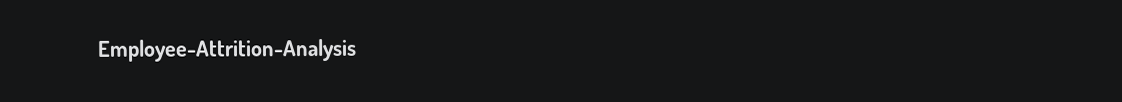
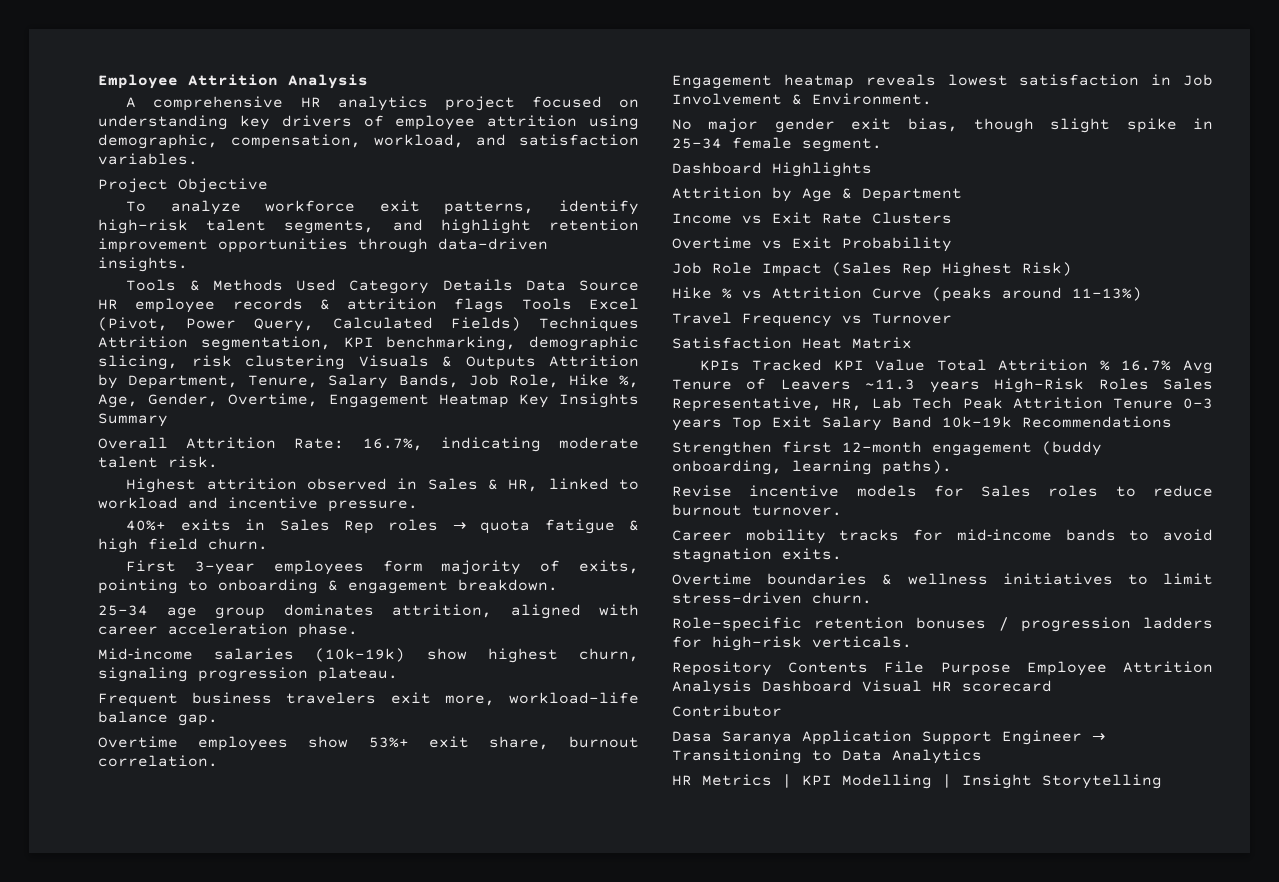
[97,38,357,62] Employee-Attrition-Analysis -> [98,74,368,89] [126,96,640,111] [98,115,639,130] [98,134,639,149] [98,153,198,165] [98,178,268,193] [126,200,639,215] [98,219,639,234] [98,238,548,253] [98,257,188,272] [126,279,639,294] [98,298,639,313] [98,317,639,332] [98,336,639,351] [98,355,639,370] [98,374,639,389] [98,393,639,408] [98,413,168,427] [98,437,639,452] [98,456,218,468] [126,478,639,493] [98,497,418,512] [126,519,639,534] [98,538,268,553] [126,560,639,575] [98,579,558,594] [98,604,639,619] [98,623,358,638] [98,648,639,663] [98,667,398,682] [98,692,639,707] [98,711,218,726] [98,736,639,751] [98,755,218,767] [672,74,1213,89] [672,93,932,105] [672,118,1213,133] [672,137,882,152] [672,162,872,177] [672,187,962,202] [672,212,952,224] [672,237,952,252] [672,262,1072,277] [672,287,1142,302] [672,312,952,327] [672,337,912,349] [700,359,1213,374] [672,378,1213,393] [672,397,1213,412] [672,416,1172,431] [672,441,1102,456] [672,460,952,475] [672,485,1213,497] [672,504,842,516] [672,529,1213,544] [672,548,842,563] [672,573,1213,585] [672,592,872,604] [672,617,1213,632] [672,636,912,651] [672,661,1213,676] [672,680,1052,695] [672,705,782,717] [672,730,1105,745] [672,749,982,764] [672,774,1162,789] Employee Attrition Analysis // A comprehensive HR analytics project focused on understanding key drivers of employee attrition using demographic, compensation, workload, and satisfaction variables. // Project Objective // To analyze workforce exit patterns, identify high-risk talent segments, and highlight retention improvement opportunities through data-driven insights. // Tools & Methods Used Category Details Data Source HR employee records & attrition flags Tools Excel (Pivot, Power Query, Calculated Fields) Techniques Attrition segmentation, KPI benchmarking, demographic slicing, risk clustering Visuals & Outputs Attrition by Department, Tenure, Salary Bands, Job Role, Hike %, Age, Gender, Overtime, Engagement Heatmap Key Insights Summary // Overall Attrition Rate: 16.7%, indicating moderate talent risk. // Highest attrition observed in Sales & HR, linked to workload and incentive pressure. // 40%+ exits in Sales Rep roles → quota fatigue & high field churn. // First 3-year employees form majority of exits, pointing to onboarding & engagement breakdown. // 25–34 age group dominates attrition, aligned with career acceleration phase. // Mid‐income salaries (10k–19k) show highest churn, signaling progression plateau. // Frequent business travelers exit more, workload–life balance gap. // Overtime employees show 53%+ exit share, burnout correlation. // Engagement heatmap reveals lowest satisfaction in Job Involvement & Environment. // No major gender exit bias, though slight spike in 25–34 female segment. // Dashboard Highlights // Attrition by Age & Department // Income vs Exit Rate Clusters // Overtime vs Exit Probability // Job Role Impact (Sales Rep Highest Risk) // Hike % vs Attrition Curve (peaks around 11–13%) // Travel Frequency vs Turnover // Satisfaction Heat Matrix // KPIs Tracked KPI Value Total Attrition % 16.7% Avg Tenure of Leavers ~11.3 years High-Risk Roles Sales Representative, HR, Lab Tech Peak Attrition Tenure 0–3 years Top Exit Salary Band 10k–19k Recommendations // Strengthen first 12-month engagement (buddy onboarding, learning paths). // Revise incentive models for Sales roles to reduce burnout turnover. // Career mobility tracks for mid‐income bands to avoid stagnation exits. // Overtime boundaries & wellness initiatives to limit stress-driven churn. // Role-specific retention bonuses / progression ladders for high-risk verticals. // Repository Contents File Purpose Employee Attrition Analysis Dashboard Visual HR scorecard // Contributor // Dasa Saranya Application Support Engineer → Transitioning to Data Analytics // HR Metrics | KPI Modelling | Insight Storytelling

